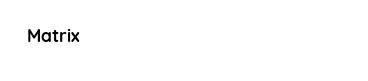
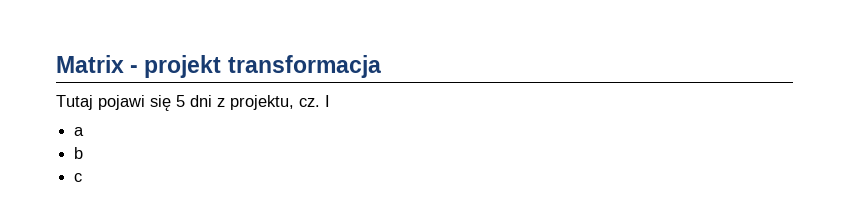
(80, 35) none -> [130,55,381,78] [56,95,330,111] [74,127,85,136] [74,147,84,159] [74,173,83,182] - projekt transformacja // Tutaj pojawi się 5 dni z projektu, cz. I // a // b // c

